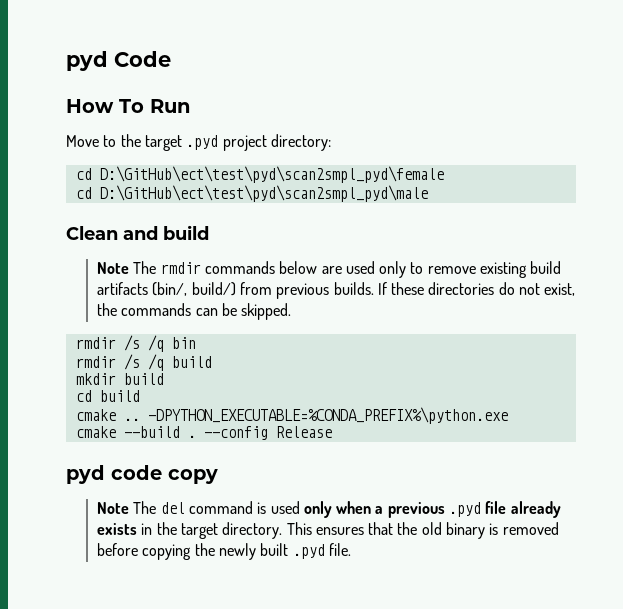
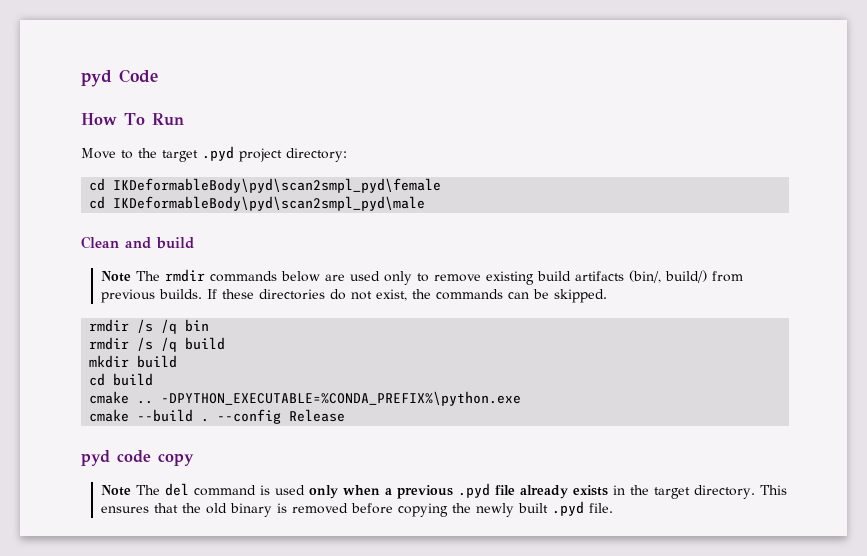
[99,166,444,183] [75,185,428,202] D:\GitHub\ect\test\pyd\scan2smpl_pyd\female // cd D:\GitHub\ect\test\pyd\scan2smpl_pyd\male -> [113,178,442,193] [89,196,426,211] IKDeformableBody\pyd\scan2smpl_pyd\female // cd IKDeformableBody\pyd\scan2smpl_pyd\male

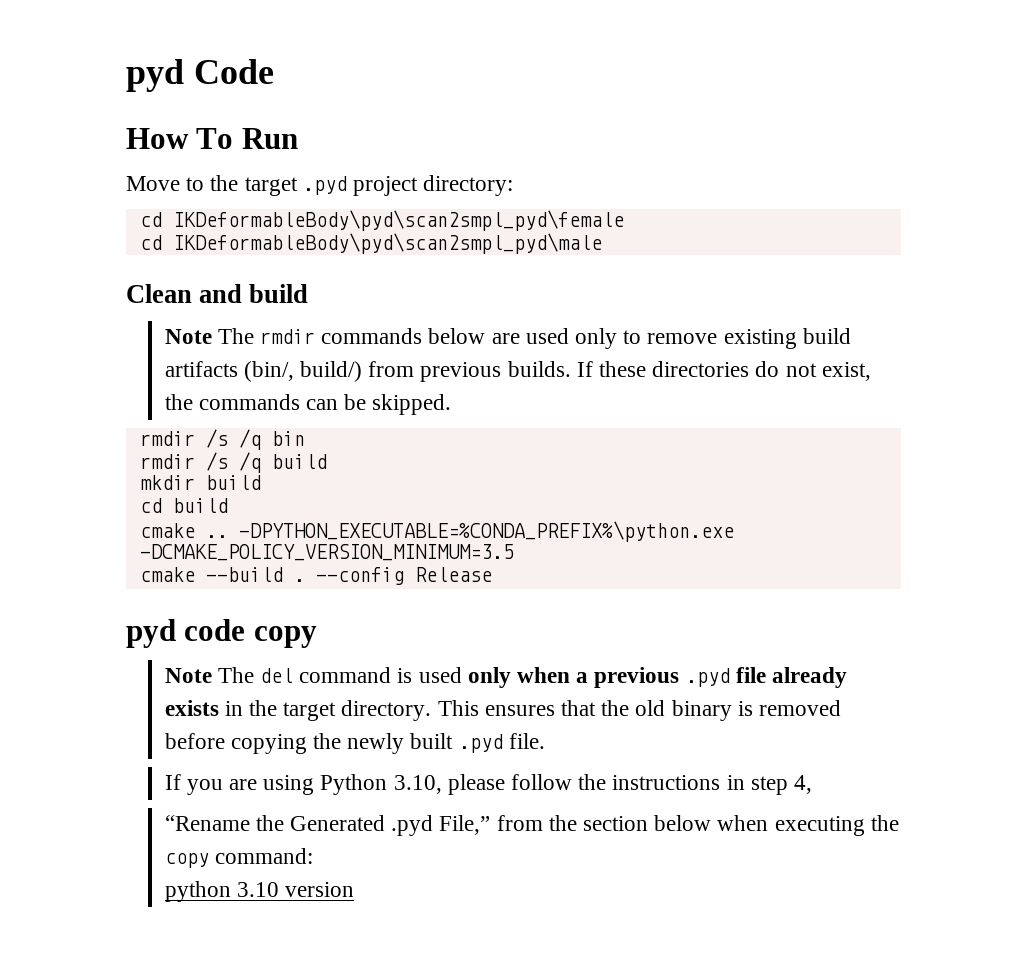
(522, 398) none -> [139,544,514,561] -DCMAKE_POLICY_VERSION_MINIMUM=3.5
(614, 508) none -> [164,774,813,795] [164,815,899,836] [164,848,313,868] [164,881,354,902] // If you are using Python 3.10, please follow the instructions in step 4, // “Rename the Generated .pyd File,” from the section below when executing the copy command: // python 3.10 version

